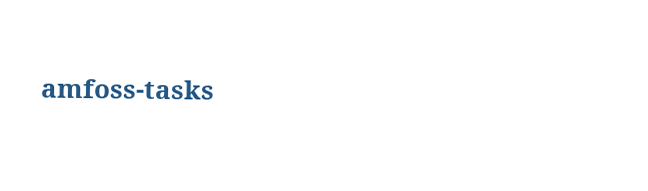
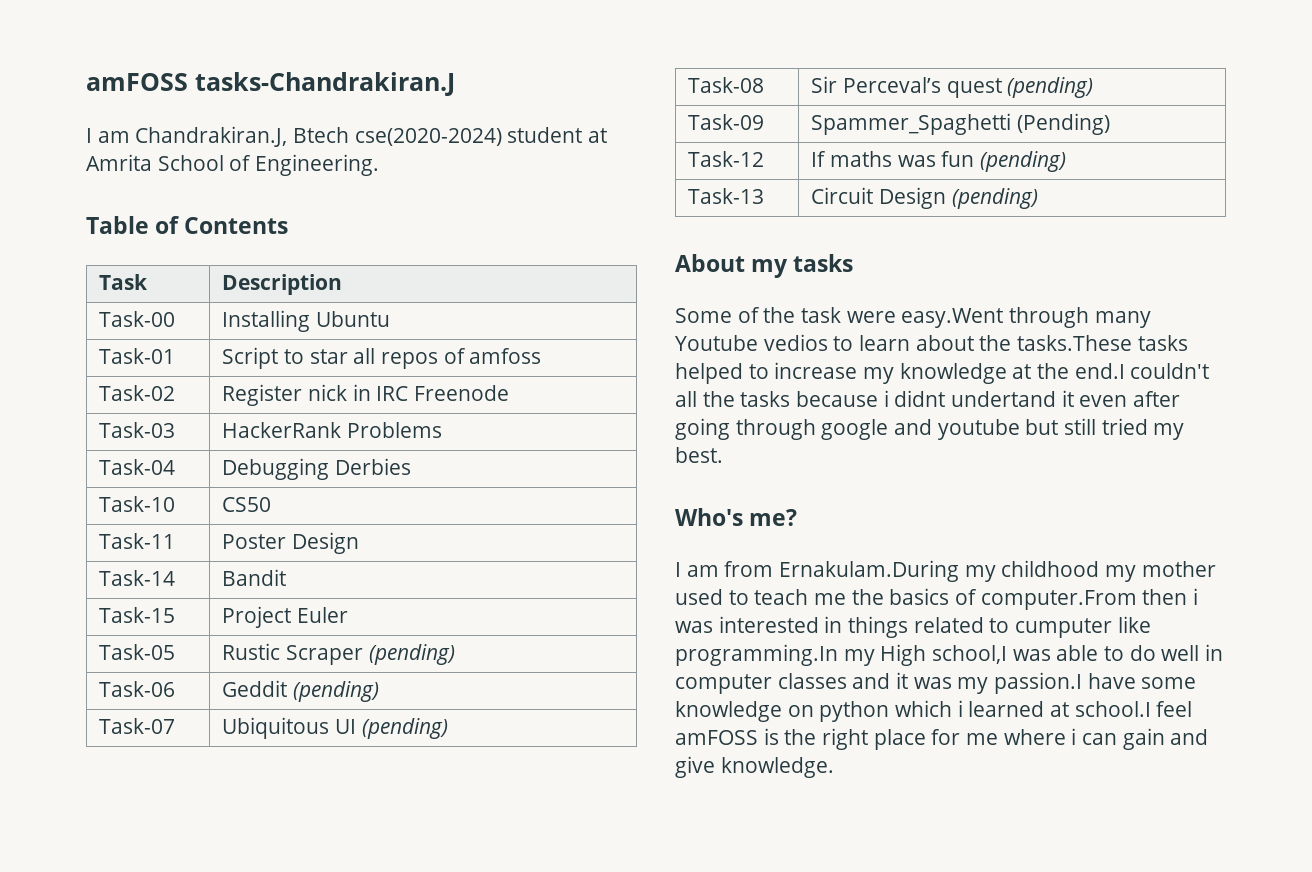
[40,78,215,100] amfoss-tasks -> [86,72,455,96] [86,126,608,147] [86,154,380,176] [86,216,289,234] [99,274,149,290] [222,274,343,295] [99,311,176,327] [222,310,390,332] [99,348,176,364] [222,347,542,369] [99,385,176,401] [222,384,509,406] [99,422,176,438] [222,422,442,438] [99,459,176,475] [222,458,411,480] [99,496,176,512] [222,497,272,512] [99,533,176,549] [222,532,359,554] [99,570,176,586] [222,569,287,586] [99,607,176,623] [222,606,348,628] [99,644,176,660] [222,643,455,665] [99,681,176,697] [222,680,379,702] [99,718,176,734] [222,717,448,739] [688,77,765,93] [811,76,1094,98] [688,114,765,130] [811,113,1110,135] [688,151,765,167] [811,151,1066,172] [688,188,765,204] [811,187,1038,209] [675,254,854,278] [675,307,1151,328] [675,334,1188,351] [675,362,1210,384] [675,390,1181,407] [675,418,1185,440] [675,447,723,463] [675,508,798,526] [675,560,1216,582] [675,588,1199,610] [675,616,1151,638] [675,644,1224,666] [675,672,1197,694] [675,700,1193,722] [675,728,1209,750] [675,756,834,778] amFOSS tasks-Chandrakiran.J // I am Chandrakiran.J, Btech cse(2020-2024) student at Amrita School of Engineering. // Table of Contents // Task | Description // Task-00 | Installing Ubuntu // Task-01 | Script to star all repos of amfoss // Task-02 | Register nick in IRC Freenode // Task-03 | HackerRank Problems // Task-04 | Debugging Derbies // Task-10 | CS50 // Task-11 | Poster Design // Task-14 | Bandit // Task-15 | Project Euler // Task-05 | Rustic Scraper (pending) // Task-06 | Geddit (pending) // Task-07 | Ubiquitous UI (pending) // Task-08 | Sir Perceval’s quest (pending) // Task-09 | Spammer_Spaghetti (Pending) // Task-12 | If maths was fun (pending) // Task-13 | Circuit Design (pending) // About my tasks // Some of the task were easy.Went through many Youtube vedios to learn about the tasks.These tasks helped to increase my knowledge at the end.I couldn't all the tasks because i didnt undertand it even after going through google and youtube but still tried my best. // Who's me? // I am from Ernakulam.During my childhood my mother used to teach me the basics of computer.From then i was interested in things related to cumputer like programming.In my High school,I was able to do well in computer classes and it was my passion.I have some knowledge on python which i learned at school.I feel amFOSS is the right place for me where i can gain and give knowledge.

